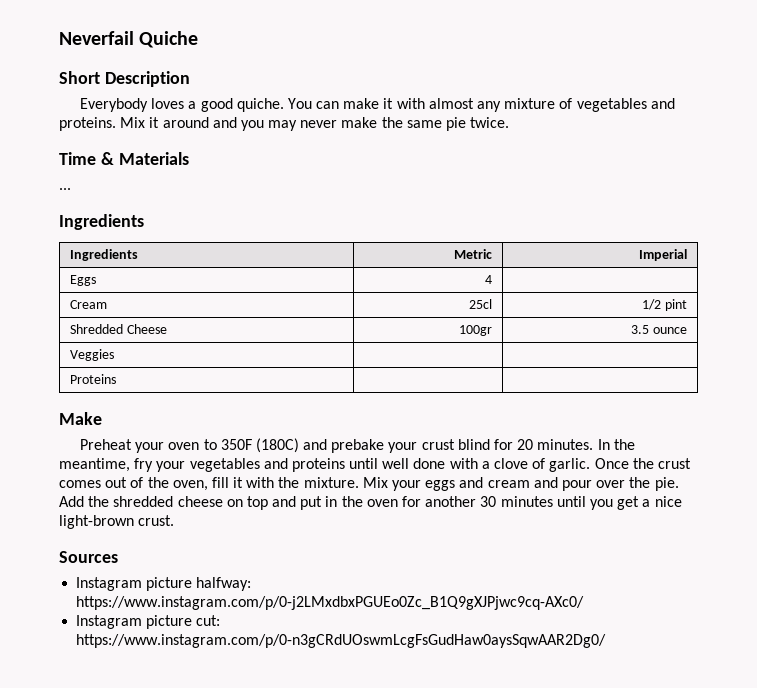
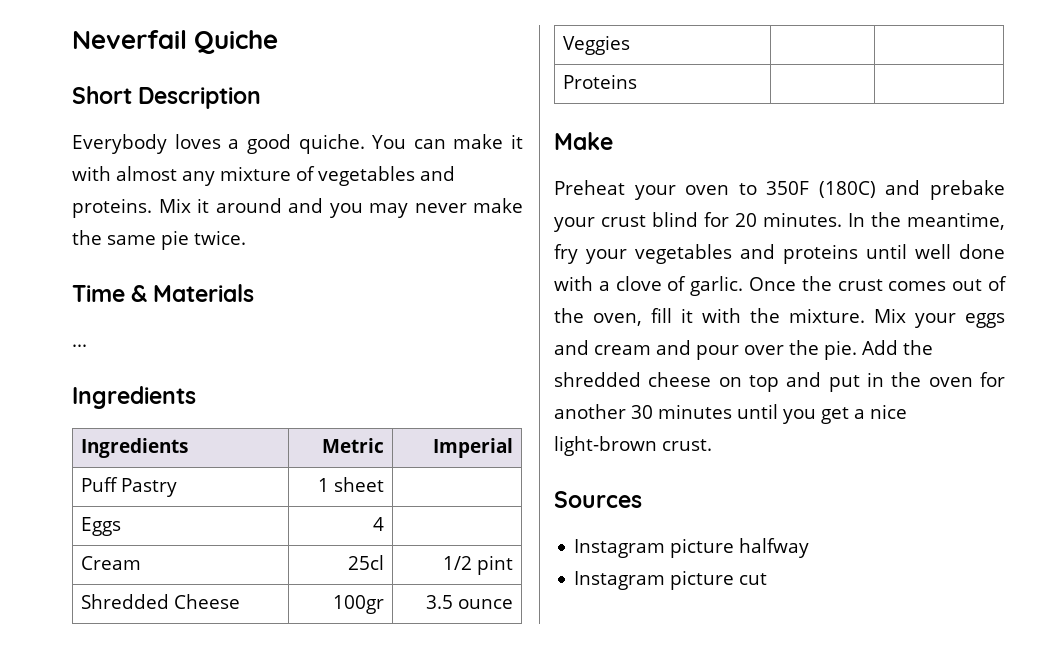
(687, 255) none -> [80,477,177,497] [318,477,385,492] // Puff Pastry | 1 sheet |
[196,577,252,591] [76,596,585,610] [76,615,221,629] [76,634,607,648] halfway: https://www.instagram.com/p/0-j2LMxdbxPGUEo0Zc_B1Q9gXJPjwc9cq-AXc0/ // Instagram picture cut: https://www.instagram.com/p/0-n3gCRdUOswmLcgFsGudHaw0aysSqwAAR2Dg0/ -> [739,538,810,558] [574,570,768,590] halfway // Instagram picture cut

